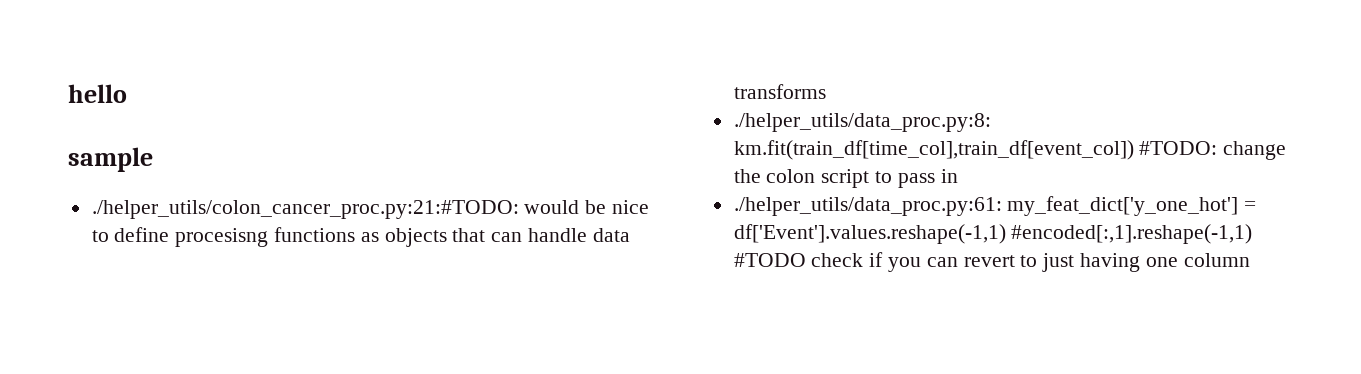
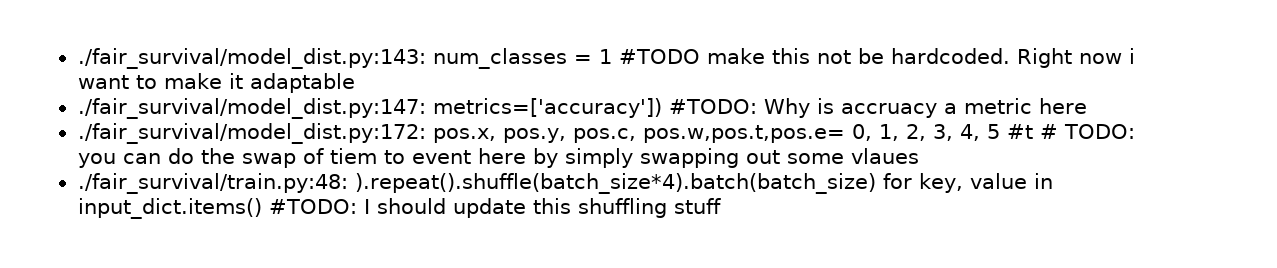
[68,84,127,103] [68,147,153,172] [91,200,650,219] [91,227,630,247] [733,84,826,99] [733,113,991,132] [733,140,1287,160] [733,169,958,188] [733,196,1257,216] [733,224,1253,244] [733,252,1250,272] hello // sample // ./helper_utils/colon_cancer_proc.py:21:#TODO: would be nice to define procesisng functions as objects that can handle data transforms // ./helper_utils/data_proc.py:8: km.fit(train_df[time_col],train_df[event_col]) #TODO: change the colon script to pass in // ./helper_utils/data_proc.py:61: my_feat_dict['y_one_hot'] = df['Event'].values.reshape(-1,1) #encoded[:,1].reshape(-1,1) #TODO check if you can revert to just having one column -> [77,48,1135,69] [77,73,355,93] [77,98,1087,119] [77,123,1135,144] [77,148,919,168] [77,173,1053,194] [77,198,721,219] ./fair_survival/model_dist.py:143: num_classes = 1 #TODO make this not be hardcoded. Right now i want to make it adaptable // ./fair_survival/model_dist.py:147: metrics=['accuracy']) #TODO: Why is accruacy a metric here // ./fair_survival/model_dist.py:172: pos.x, pos.y, pos.c, pos.w,pos.t,pos.e= 0, 1, 2, 3, 4, 5 #t # TODO: you can do the swap of tiem to event here by simply swapping out some vlaues // ./fair_survival/train.py:48: ).repeat().shuffle(batch_size*4).batch(batch_size) for key, value in input_dict.items() #TODO: I should update this shuffling stuff

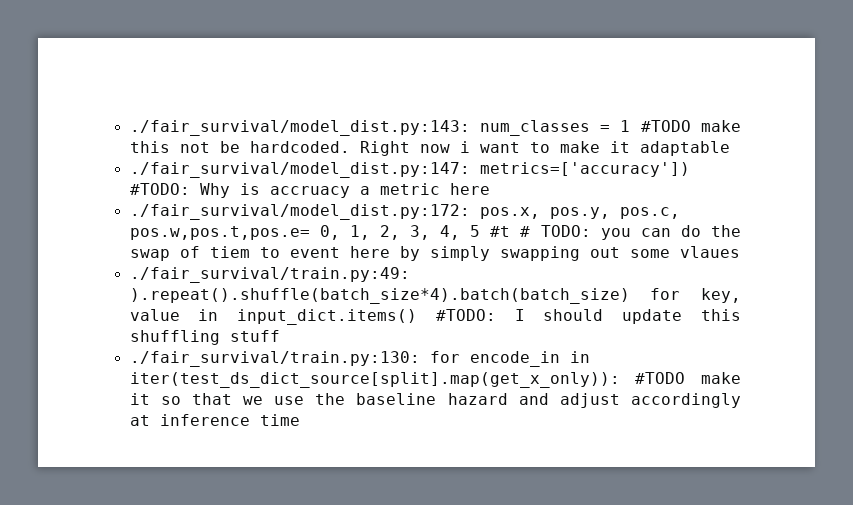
[77,173,348,194] ./fair_survival/train.py:48: -> [129,267,410,283] ./fair_survival/train.py:49:
(721, 206) none -> [129,351,590,367] [129,372,741,388] [129,393,741,408] [129,414,300,426] // ./fair_survival/train.py:130: for encode_in in iter(test_ds_dict_source[split].map(get_x_only)): #TODO make it so that we use the baseline hazard and adjust accordingly at inference time

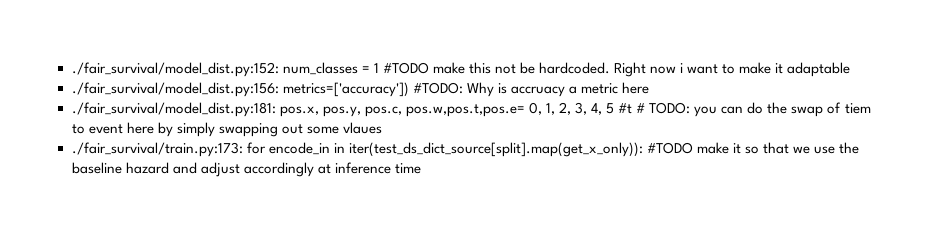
[129,120,470,136] ./fair_survival/model_dist.py:143: -> [71,62,279,77] ./fair_survival/model_dist.py:152:
[129,162,470,178] ./fair_survival/model_dist.py:147: -> [71,82,279,97] ./fair_survival/model_dist.py:156:
[129,204,470,220] ./fair_survival/model_dist.py:172: -> [71,102,276,117] ./fair_survival/model_dist.py:181:
[129,267,410,283] [129,288,741,304] [129,309,741,325] [129,330,280,345] [129,351,420,367] ./fair_survival/train.py:49: ).repeat().shuffle(batch_size*4).batch(batch_size) for key, value in input_dict.items() #TODO: I should update this shuffling stuff // ./fair_survival/train.py:130: -> [71,142,243,157] ./fair_survival/train.py:173:

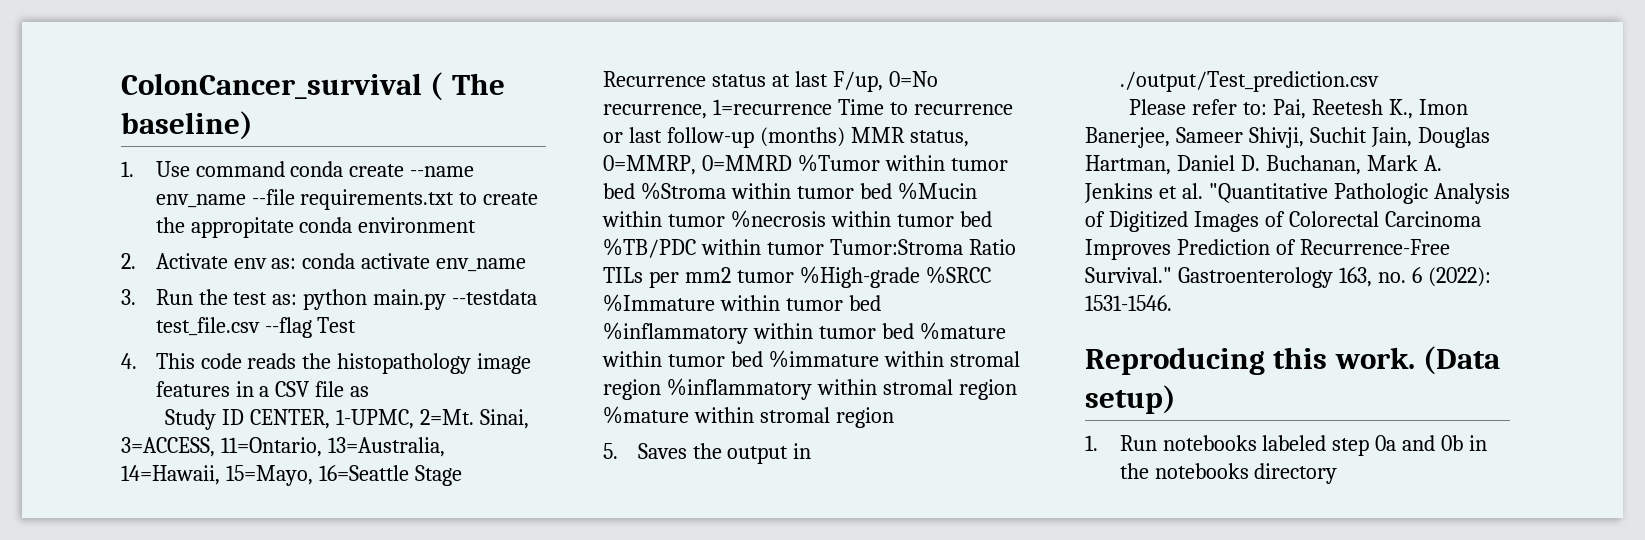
[71,62,851,77] [71,82,649,97] [71,102,871,117] [71,122,382,137] [71,142,860,157] [71,162,421,177] ./fair_survival/model_dist.py:152: num_classes = 1 #TODO make this not be hardcoded. Right now i want to make it adaptable // ./fair_survival/model_dist.py:156: metrics=['accuracy']) #TODO: Why is accruacy a metric here // ./fair_survival/model_dist.py:181: pos.x, pos.y, pos.c, pos.w,pos.t,pos.e= 0, 1, 2, 3, 4, 5 #t # TODO: you can do the swap of tiem to event here by simply swapping out some vlaues // ./fair_survival/train.py:173: for encode_in in iter(test_ds_dict_source[split].map(get_x_only)): #TODO make it so that we use the baseline hazard and adjust accordingly at inference time -> [121,72,505,101] [121,111,253,140] [121,161,475,177] [155,189,539,210] [155,217,477,238] [121,253,527,272] [121,289,538,310] [155,317,357,338] [121,353,532,374] [155,381,370,397] [165,409,529,430] [121,437,445,457] [121,465,462,486] [603,71,938,92] [603,99,1013,119] [603,127,969,148] [603,154,1008,175] [603,182,977,200] [602,210,992,228] [603,238,1016,258] [603,266,991,288] [603,294,881,312] [603,322,1006,344] [602,350,1020,368] [603,378,1017,400] [603,406,894,428] [603,443,812,464] [1119,71,1379,92] [1129,99,1468,119] [1085,127,1490,148] [1085,155,1442,175] [1084,183,1510,204] [1085,211,1481,232] [1085,239,1450,260] [1085,267,1491,288] [1085,295,1172,311] [1085,346,1501,375] [1085,385,1176,414] [1085,435,1488,456] [1119,463,1338,484] ColonCancer_survival ( The baseline) // 1. Use command conda create --name env_name --file requirements.txt to create the appropitate conda environment // 2. Activate env as: conda activate env_name // 3. Run the test as: python main.py --testdata test_file.csv --flag Test // 4. This code reads the histopathology image features in a CSV file as // Study ID CENTER, 1-UPMC, 2=Mt. Sinai, 3=ACCESS, 11=Ontario, 13=Australia, 14=Hawaii, 15=Mayo, 16=Seattle Stage Recurrence status at last F/up, 0=No recurrence, 1=recurrence Time to recurrence or last follow-up (months) MMR status, 0=MMRP, 0=MMRD %Tumor within tumor bed %Stroma within tumor bed %Mucin within tumor %necrosis within tumor bed %TB/PDC within tumor Tumor:Stroma Ratio TILs per mm2 tumor %High-grade %SRCC %Immature within tumor bed %inflammatory within tumor bed %mature within tumor bed %immature within stromal region %inflammatory within stromal region %mature within stromal region // 5. Saves the output in ./output/Test_prediction.csv // Please refer to: Pai, Reetesh K., Imon Banerjee, Sameer Shivji, Suchit Jain, Douglas Hartman, Daniel D. Buchanan, Mark A. Jenkins et al. "Quantitative Pathologic Analysis of Digitized Images of Colorectal Carcinoma Improves Prediction of Recurrence-Free Survival." Gastroenterology 163, no. 6 (2022): 1531-1546. // Reproducing this work. (Data setup) // 1. Run notebooks labeled step 0a and 0b in the notebooks directory

